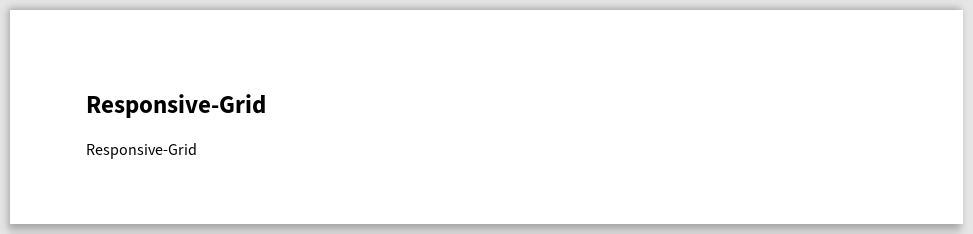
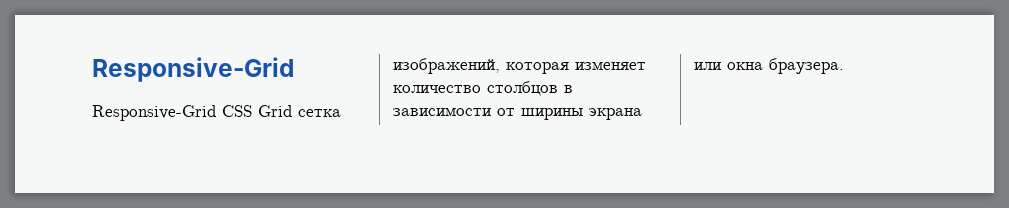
(197, 151) none -> [222,105,341,117] [393,58,646,74] [393,81,573,96] [393,107,642,120] [694,58,844,74] CSS Grid сетка изображений, которая изменяет количество столбцов в зависимости от ширины экрана или окна браузера.

